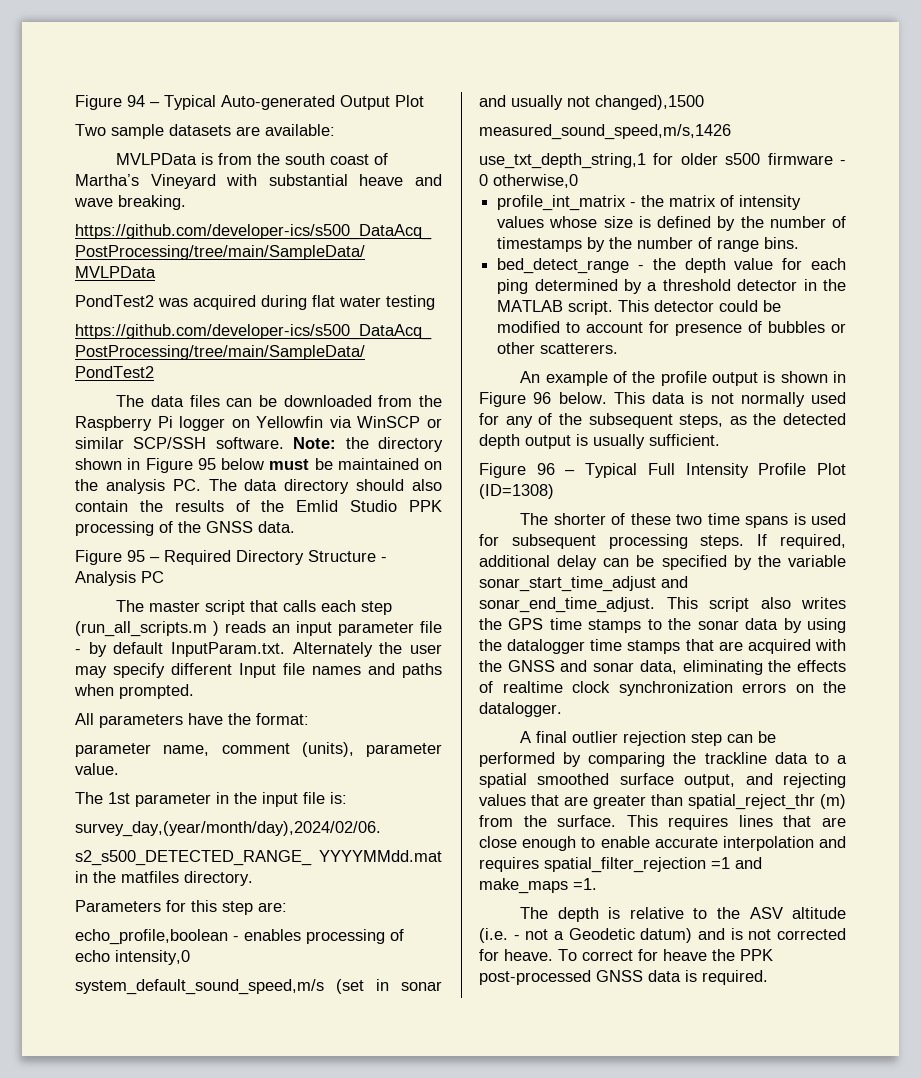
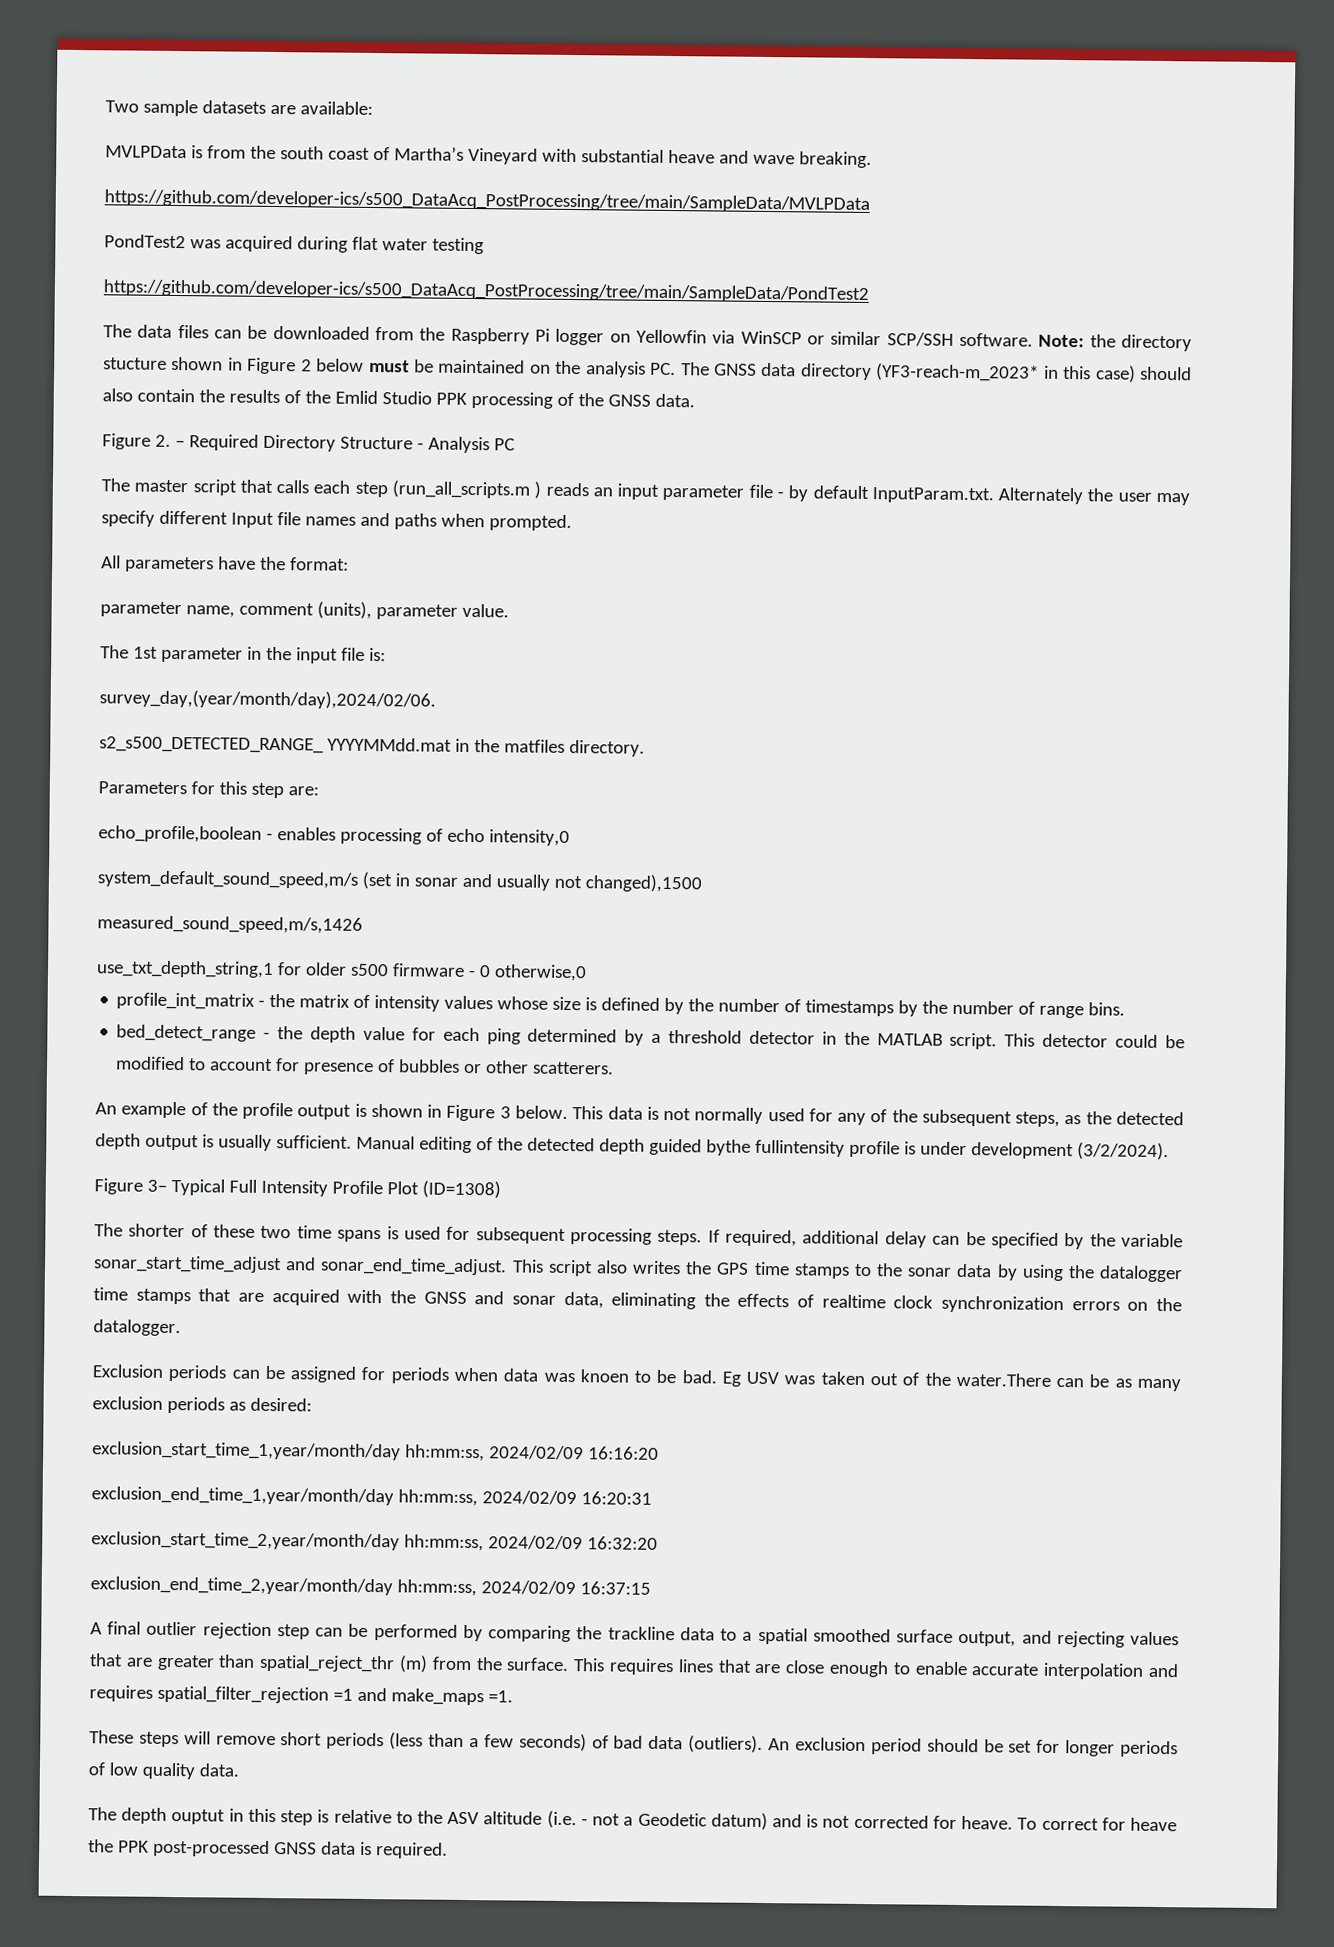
[75,95,424,110] Figure 94 – Typical Auto-generated Output Plot // -> (105, 106) none
[75,458,216,473] shown in Figure 95 -> [103,356,312,375] stucture shown in Figure 2
(237, 485) none -> [714,363,758,376] GNSS
(350, 486) none -> [876,363,1136,383] (YF3-reach-m_2023* in this case)
[127,550,145,562] 95 -> [154,434,171,447] 2.
[533,392,552,404] 96 -> [499,1106,511,1119] 3
[479,463,576,478] // Figure 96 – -> [355,1135,1169,1161] [94,1178,167,1195] Manual editing of the detected depth guided bythe fullintensity profile is under development (3/2/2024). // Figure 3–
(562, 709) none -> [92,1364,1181,1392] [92,1396,312,1414] [92,1441,659,1462] [91,1486,652,1507] [91,1531,658,1552] [90,1576,651,1597] // Exclusion periods can be assigned for periods when data was knoen to be bad. Eg USV was taken out of the water.There can be as many exclusion periods as desired: // exclusion_start_time_1,year/month/day hh:mm:ss, 2024/02/09 16:16:20 // exclusion_end_time_1,year/month/day hh:mm:ss, 2024/02/09 16:20:31 // exclusion_start_time_2,year/month/day hh:mm:ss, 2024/02/09 16:32:20 // exclusion_end_time_2,year/month/day hh:mm:ss, 2024/02/09 16:37:15
[520,907,599,922] The depth -> [89,1730,1178,1758] [88,1762,239,1780] [88,1807,314,1826] These steps will remove short periods (less than a few seconds) of bad data (outliers). An exclusion period should be set for longer periods of low quality data. // The depth ouptut in this step

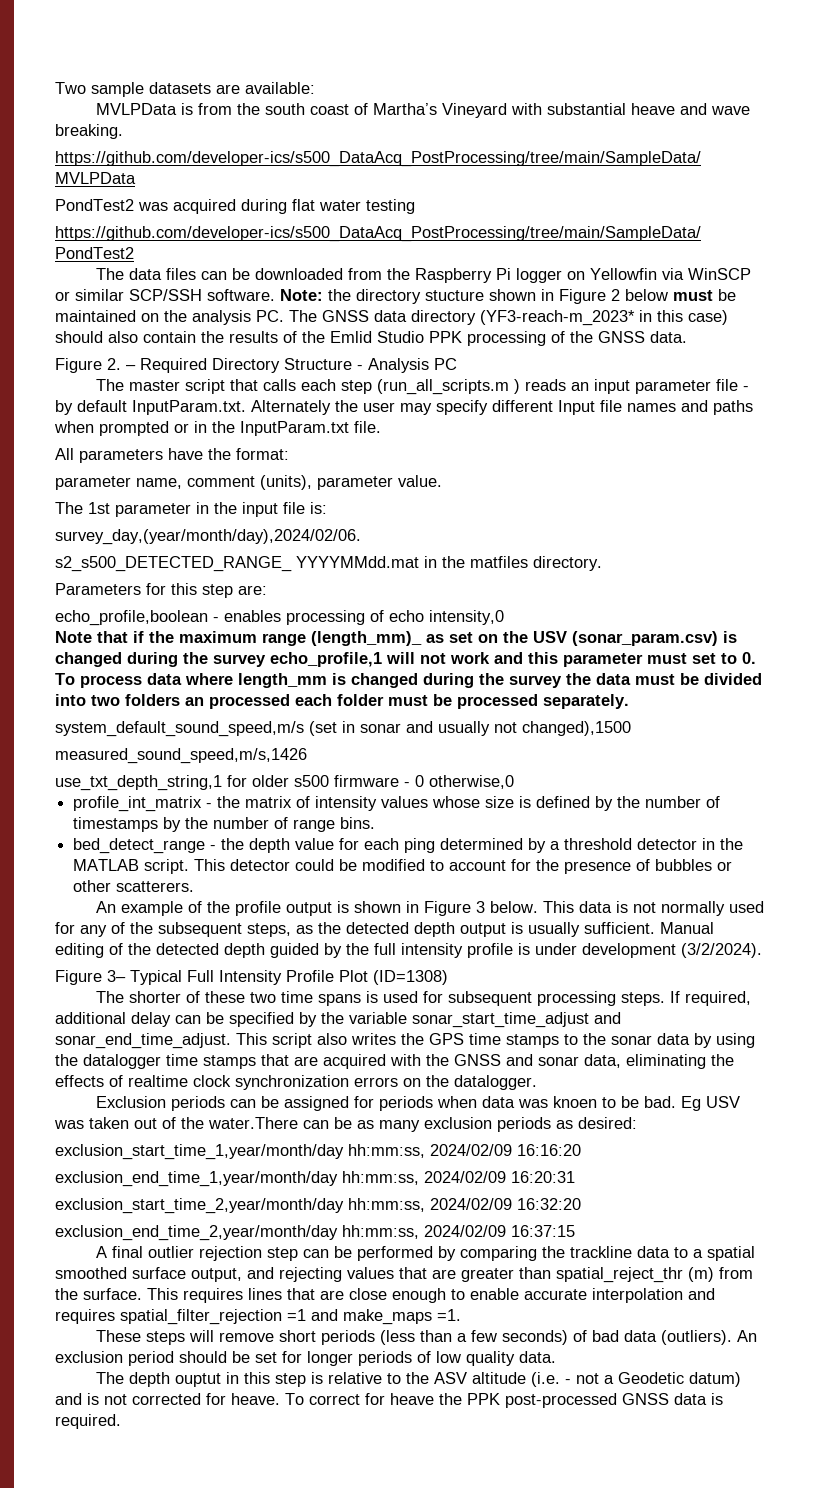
[488,514,572,532] prompted. -> [99,421,381,436] prompted or in the InputParam.txt file.
(570, 838) none -> [55,631,737,646] [55,652,756,667] [55,673,762,688] [55,694,629,709] // Note that if the maximum range (length_mm)_ as set on the USV (sonar_param.csv) is changed during the survey echo_profile,1 will not work and this parameter must set to 0. To process data where length_mm is changed during the survey the data must be divided into two folders an processed each folder must be processed separately.
(301, 1065) none -> [536,859,560,871] the
[705,1139,845,1157] bythe fullintensity -> [324,943,463,958] by the full intensity

